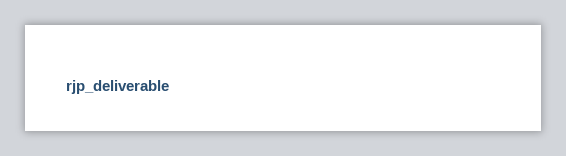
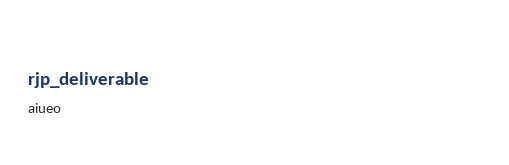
(169, 87) none -> [28,103,61,113] // aiueo

